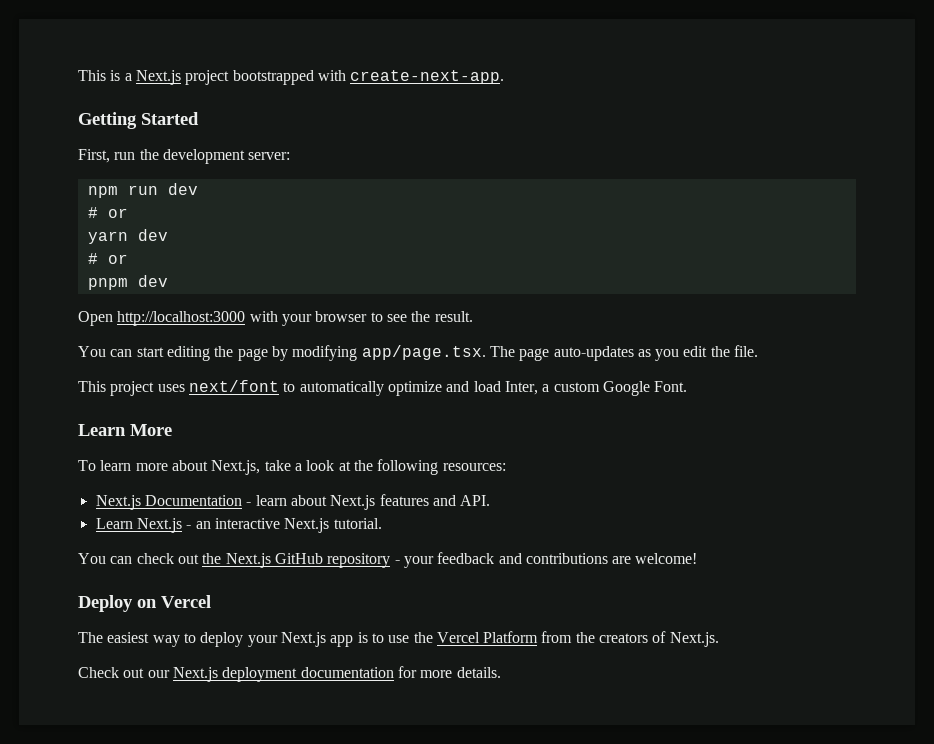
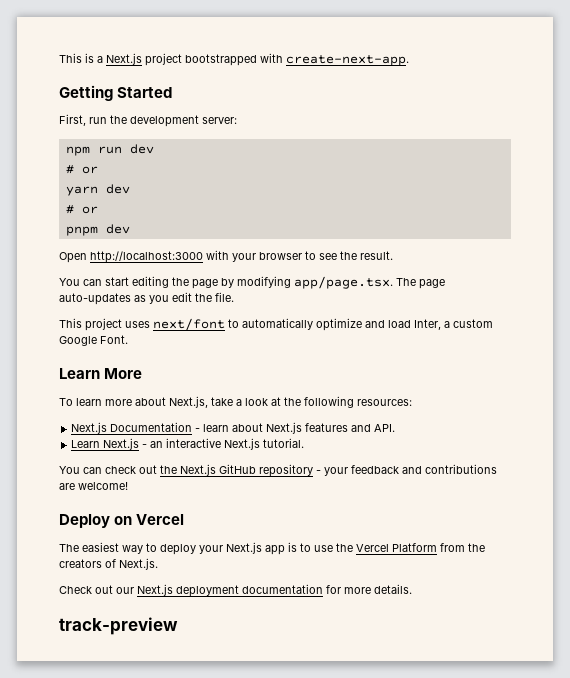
(501, 672) none -> [59,617,178,635] // track-preview

